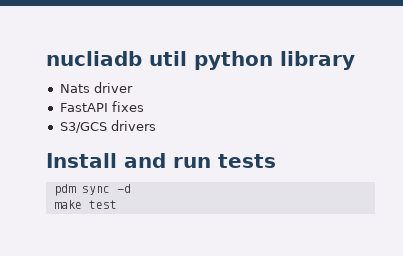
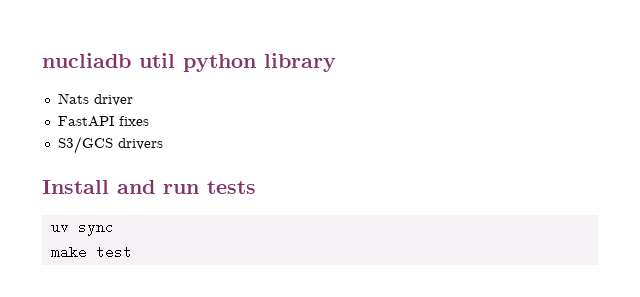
[53,184,76,196] pdm -> [50,225,69,232] uv
[116,184,131,193] -d -> (114, 228) none

